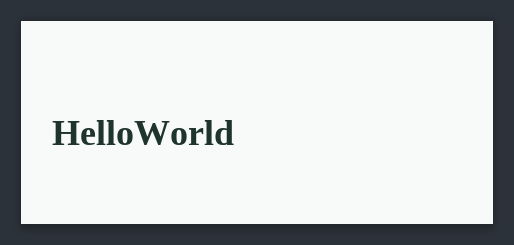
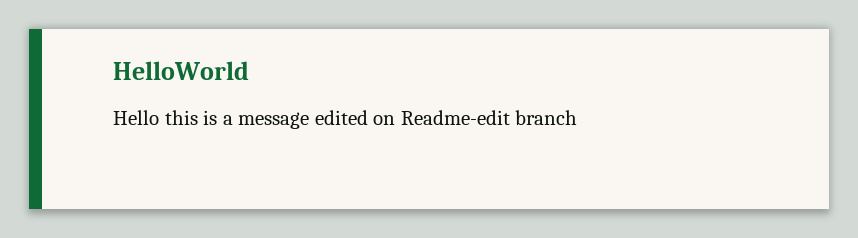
(234, 132) none -> [113,110,578,129] // Hello this is a message edited on Readme-edit branch

